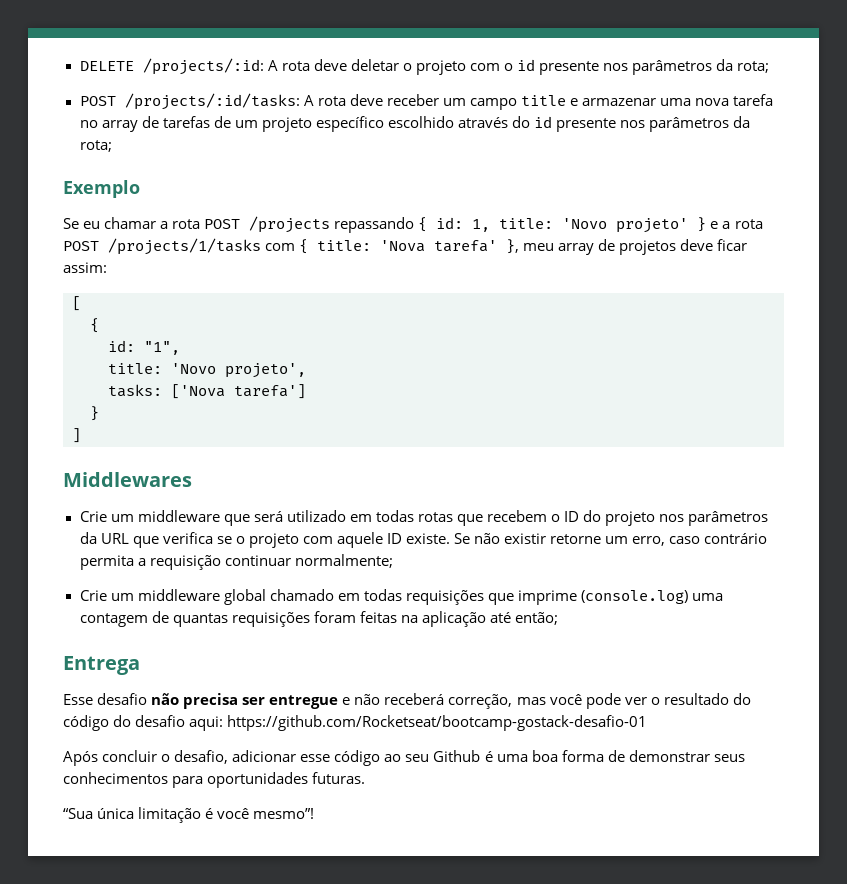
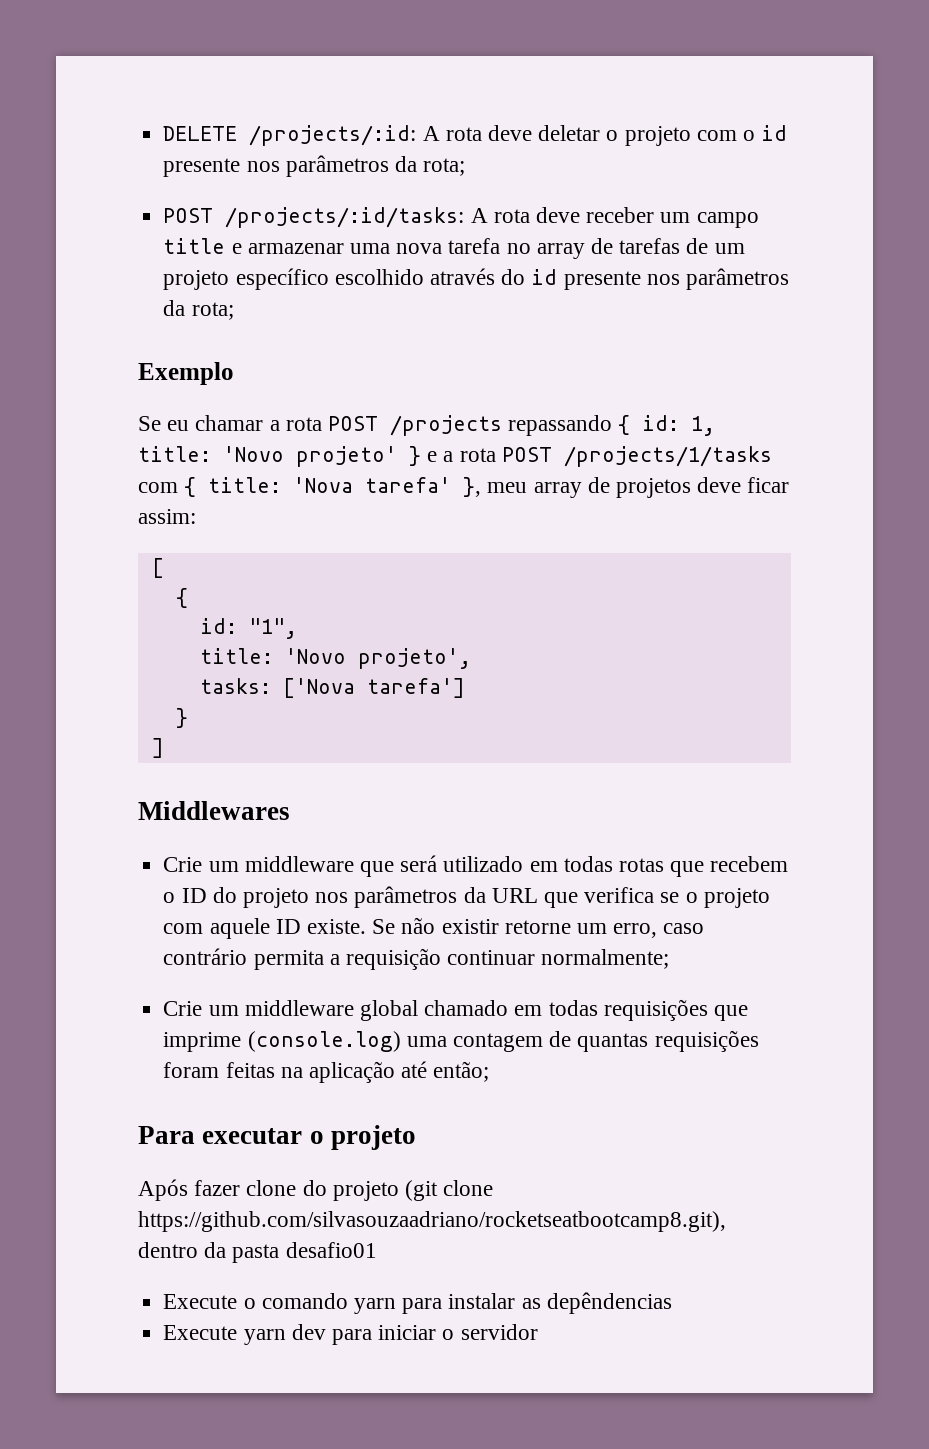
[63,656,140,675] [63,693,751,709] [63,715,648,731] [63,750,745,766] [63,772,366,788] [63,807,315,823] Entrega // Esse desafio não precisa ser entregue e não receberá correção, mas você pode ver o resultado do código do desafio aqui: https://github.com/Rocketseat/bootcamp-gostack-desafio-01 // Após concluir o desafio, adicionar esse código ao seu Github é uma boa forma de demonstrar seus conhecimentos para oportunidades futuras. // “Sua única limitação é você mesmo”! -> [138,1125,416,1150] [138,1179,494,1201] [138,1211,726,1232] [138,1242,377,1263] [163,1292,672,1314] [163,1324,538,1345] Para executar o projeto // Após fazer clone do projeto (git clone https://github.com/silvasouzaadriano/rocketseatbootcamp8.git), dentro da pasta desafio01 // Execute o comando yarn para instalar as depêndencias // Execute yarn dev para iniciar o servidor

